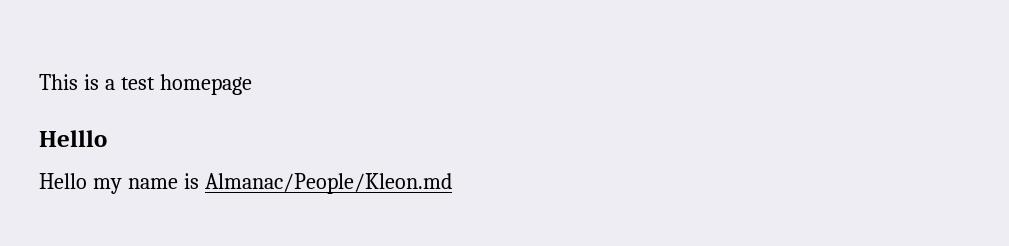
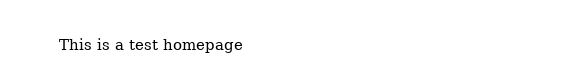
[39,130,107,147] [39,173,452,194] // Helllo // Hello my name is Almanac/People/Kleon.md -> (243, 46) none

